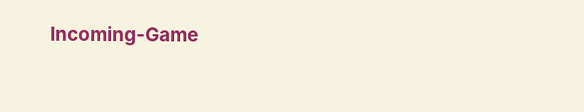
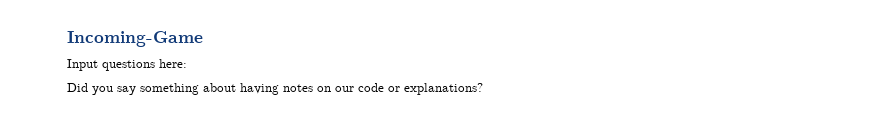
(199, 36) none -> [67,59,187,71] [67,83,483,95] // Input questions here: // Did you say something about having notes on our code or explanations?

